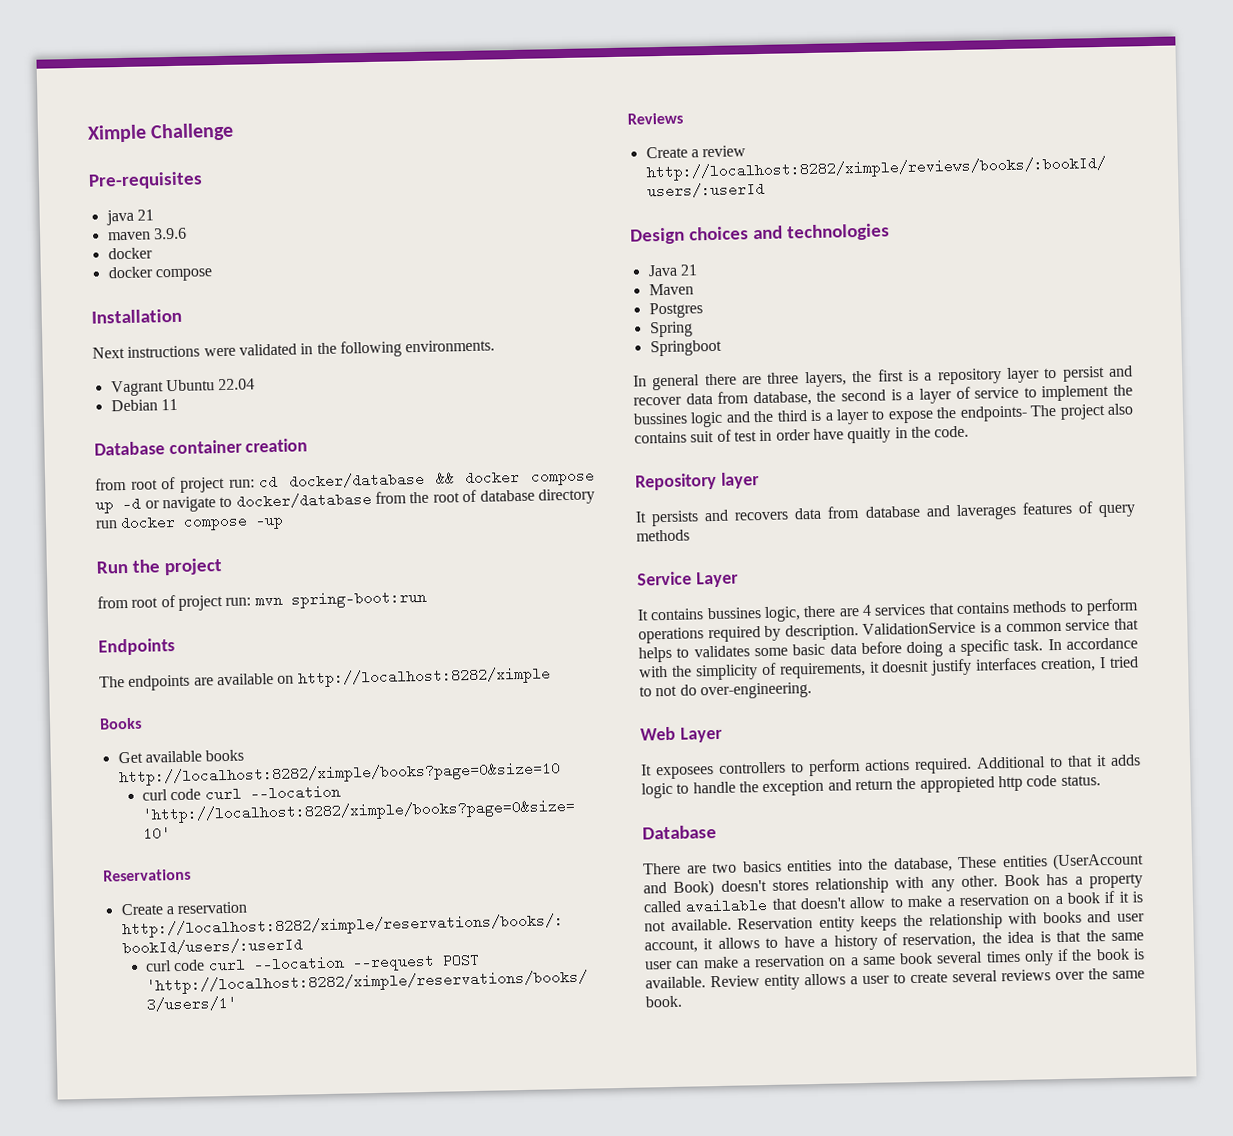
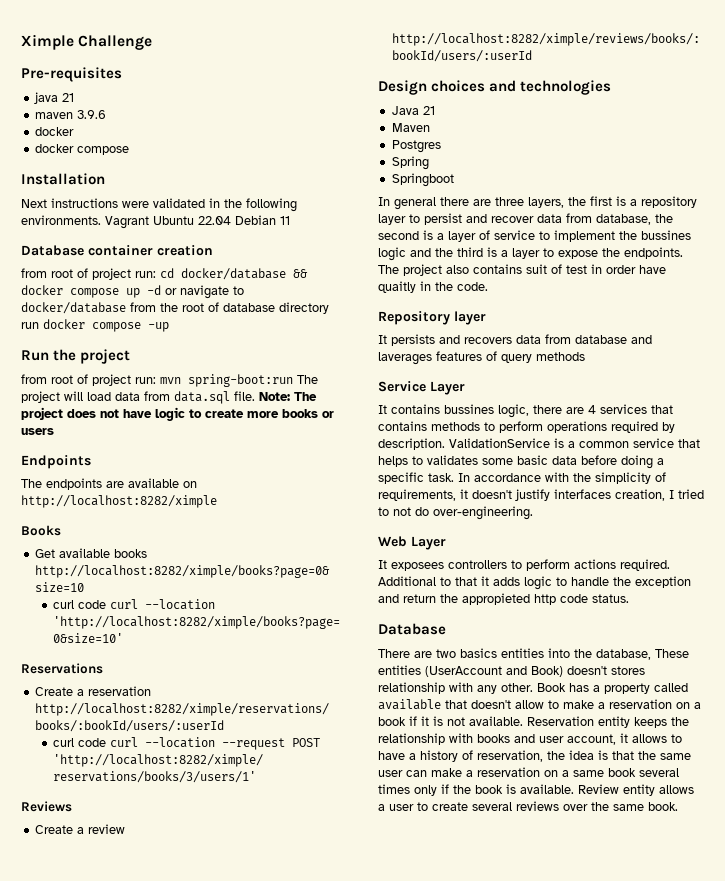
(496, 346) // -> (101, 220) none
(256, 384) // -> (231, 220) none
(427, 599) none -> [297,375,318,384] [21,391,317,404] [21,407,334,421] [21,428,54,435] The project will load data from data.sql file. Note: The project does not have logic to create more books or users
[959,405,1028,422] endpoints- -> [624,247,683,259] endpoints.
[881,660,930,673] doesnit -> [472,490,512,499] doesn't

